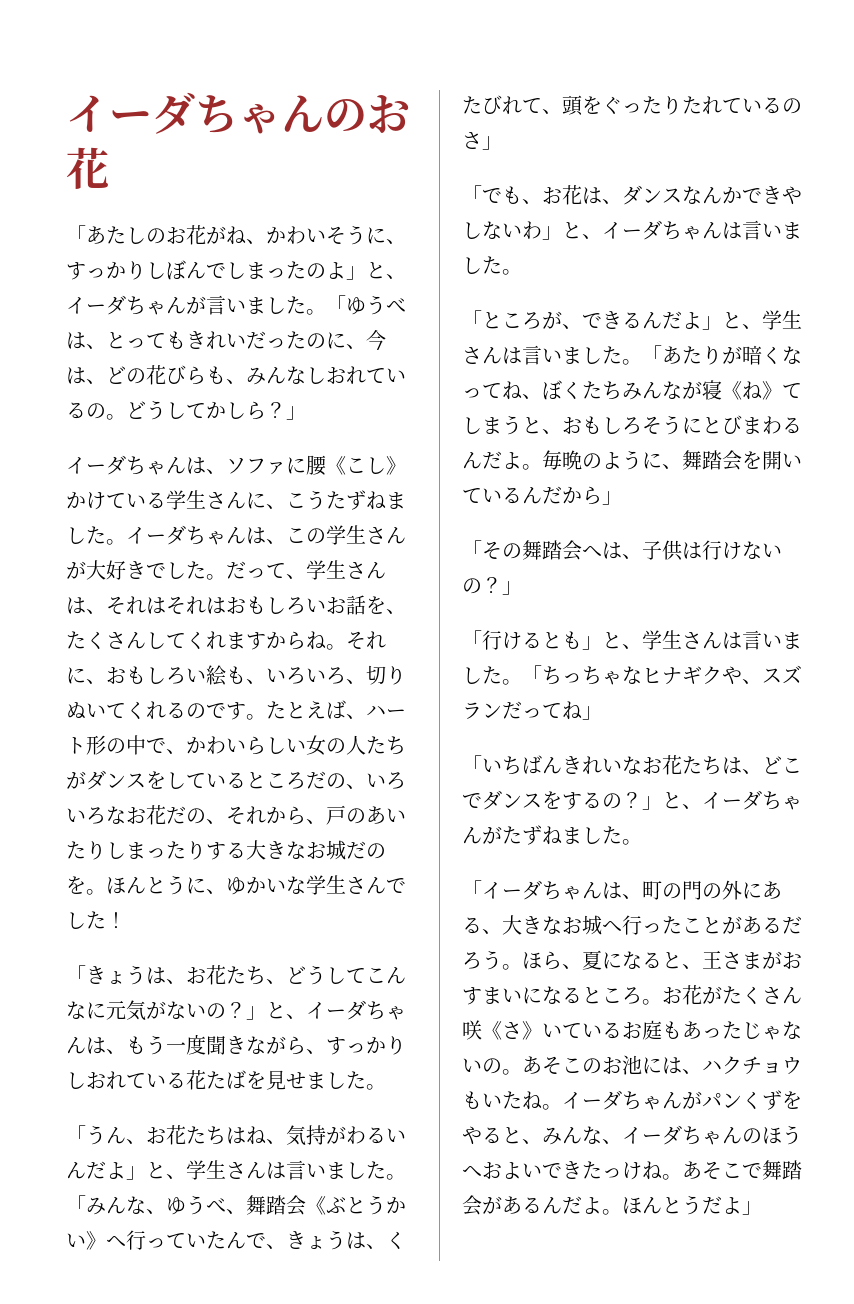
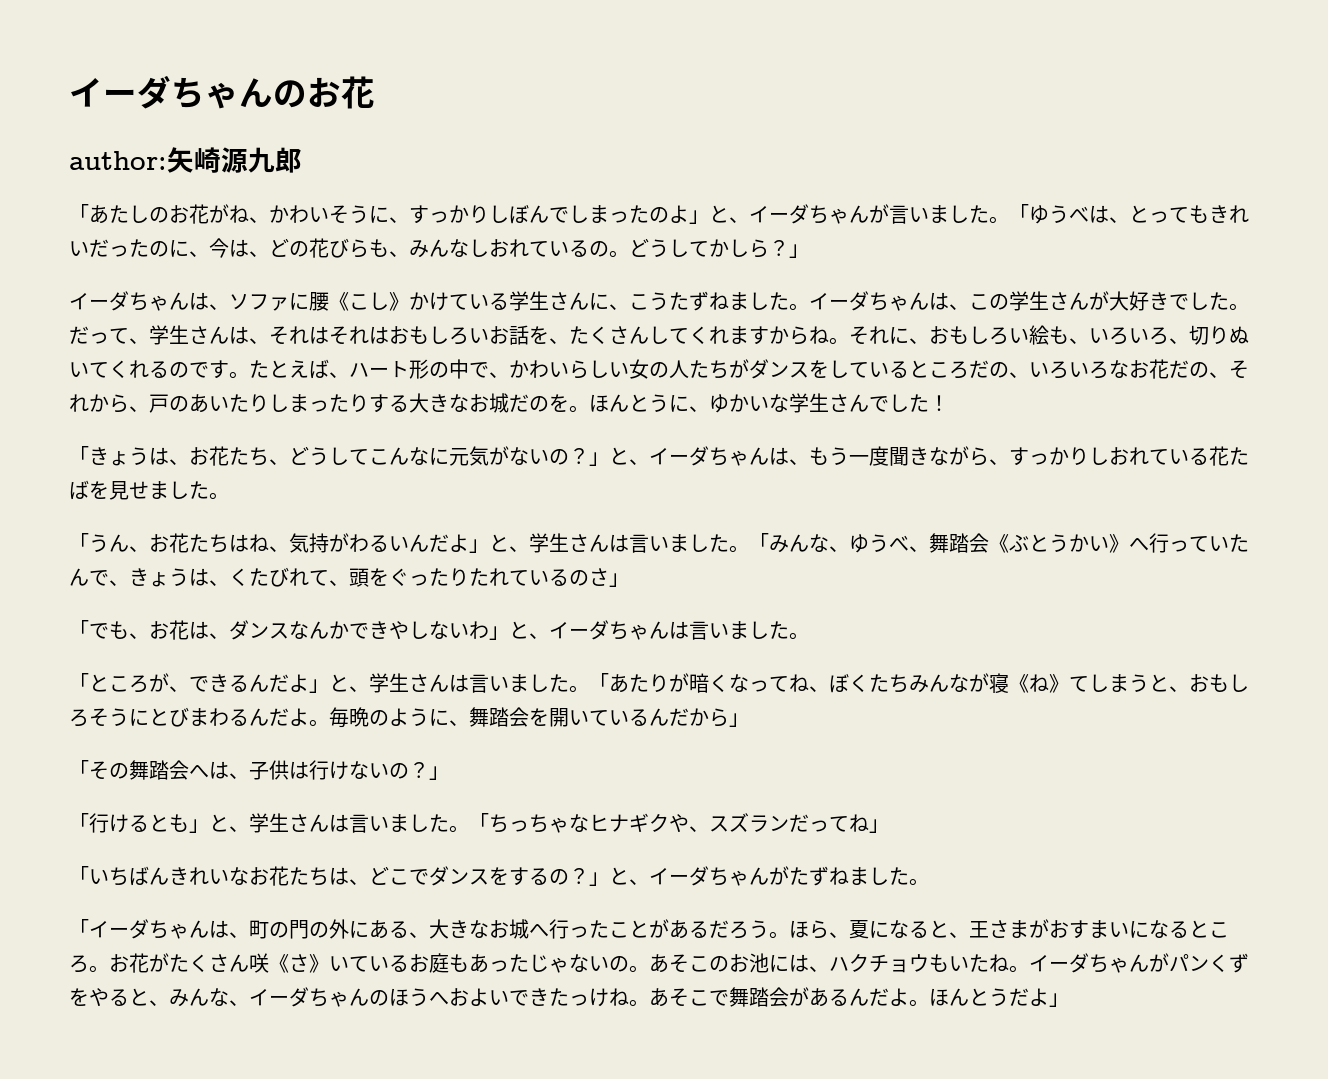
(109, 168) none -> [69,147,302,173] // author:矢崎源九郎

